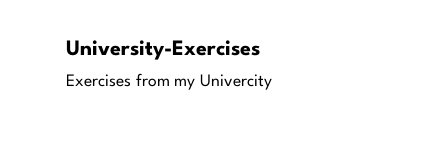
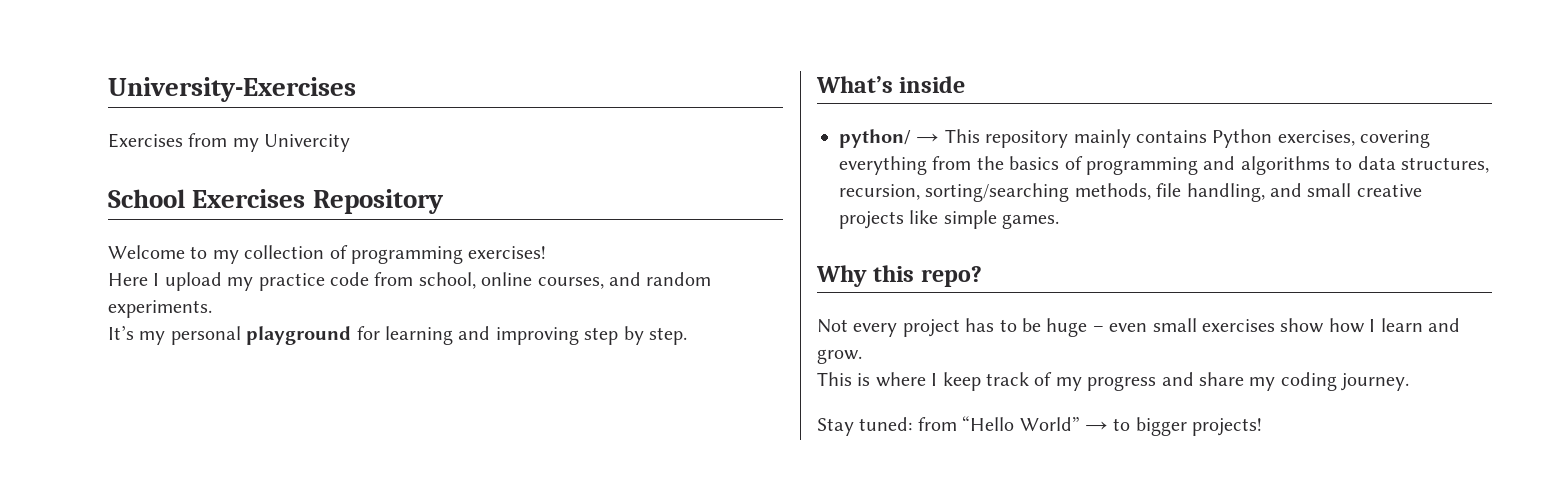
(273, 82) none -> [108,189,444,214] [108,245,547,264] [108,272,712,291] [108,300,212,318] [108,325,687,345] [816,76,966,93] [839,129,1431,148] [839,156,1489,175] [839,183,1422,202] [839,210,1060,229] [816,265,982,287] [817,318,1460,337] [817,349,862,364] [817,372,1410,391] [817,416,1263,436] // School Exercises Repository // Welcome to my collection of programming exercises! // Here I upload my practice code from school, online courses, and random experiments. // It’s my personal playground for learning and improving step by step. // What’s inside // python/ → This repository mainly contains Python exercises, covering everything from the basics of programming and algorithms to data structures, recursion, sorting/searching methods, file handling, and small creative projects like simple games. // Why this repo? // Not every project has to be huge – even small exercises show how I learn and grow. // This is where I keep track of my progress and share my coding journey. // Stay tuned: from “Hello World” → to bigger projects!

